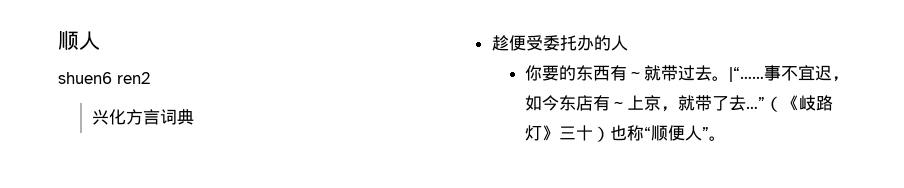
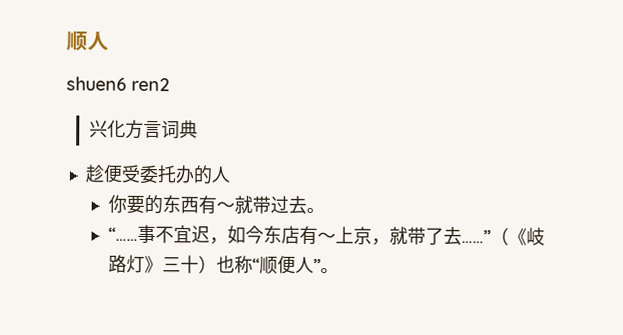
[729,67,765,82] |“…… -> [107,227,138,241] // “……
[746,97,766,109] …” -> [460,229,491,244] ……”

